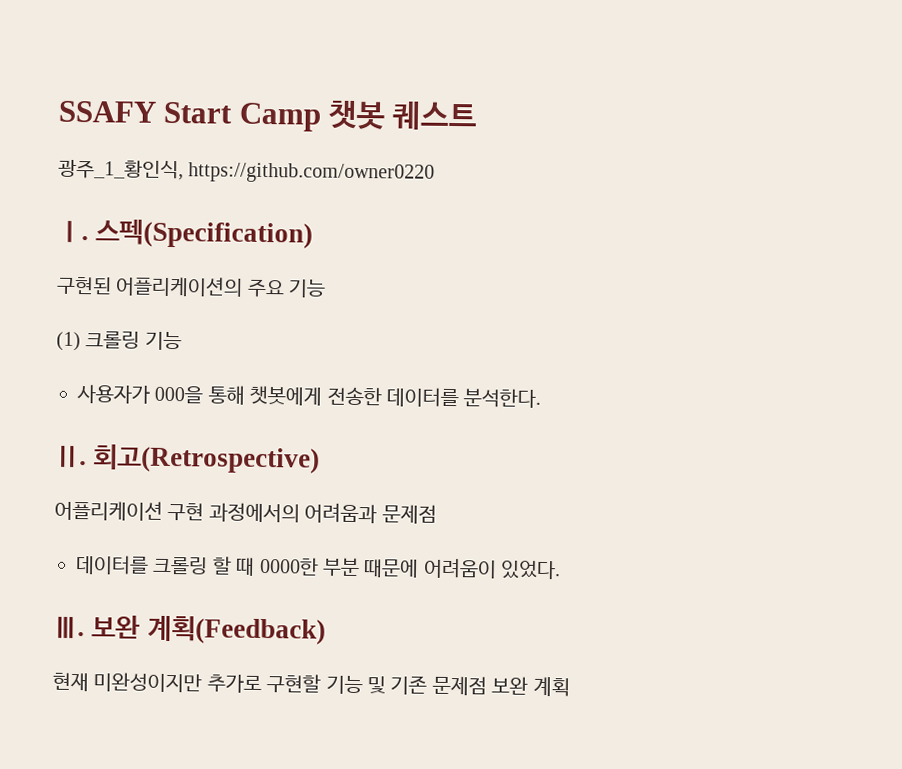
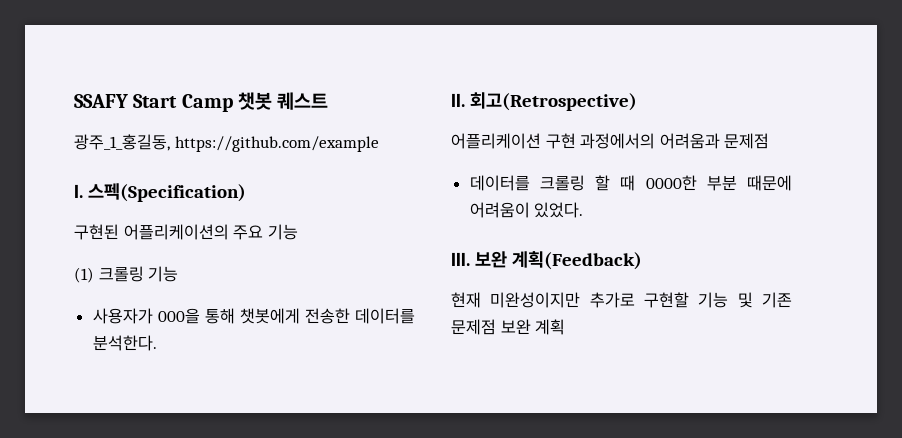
[58,159,436,184] 광주_1_황인식, https://github.com/owner0220 -> [74,134,379,152] 광주_1_홍길동, https://github.com/example

